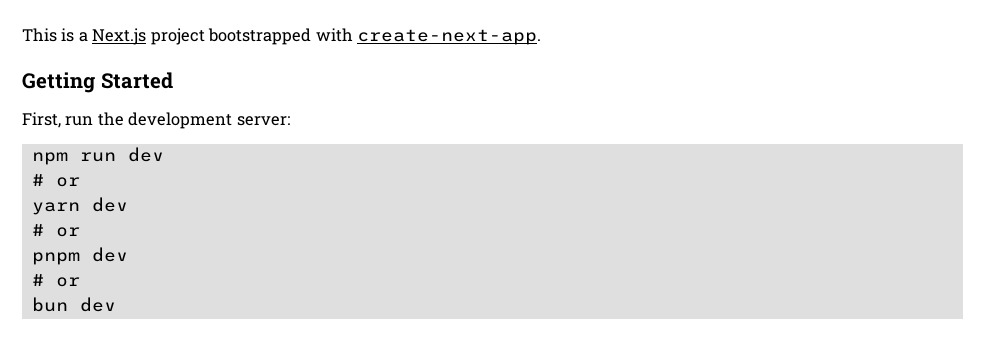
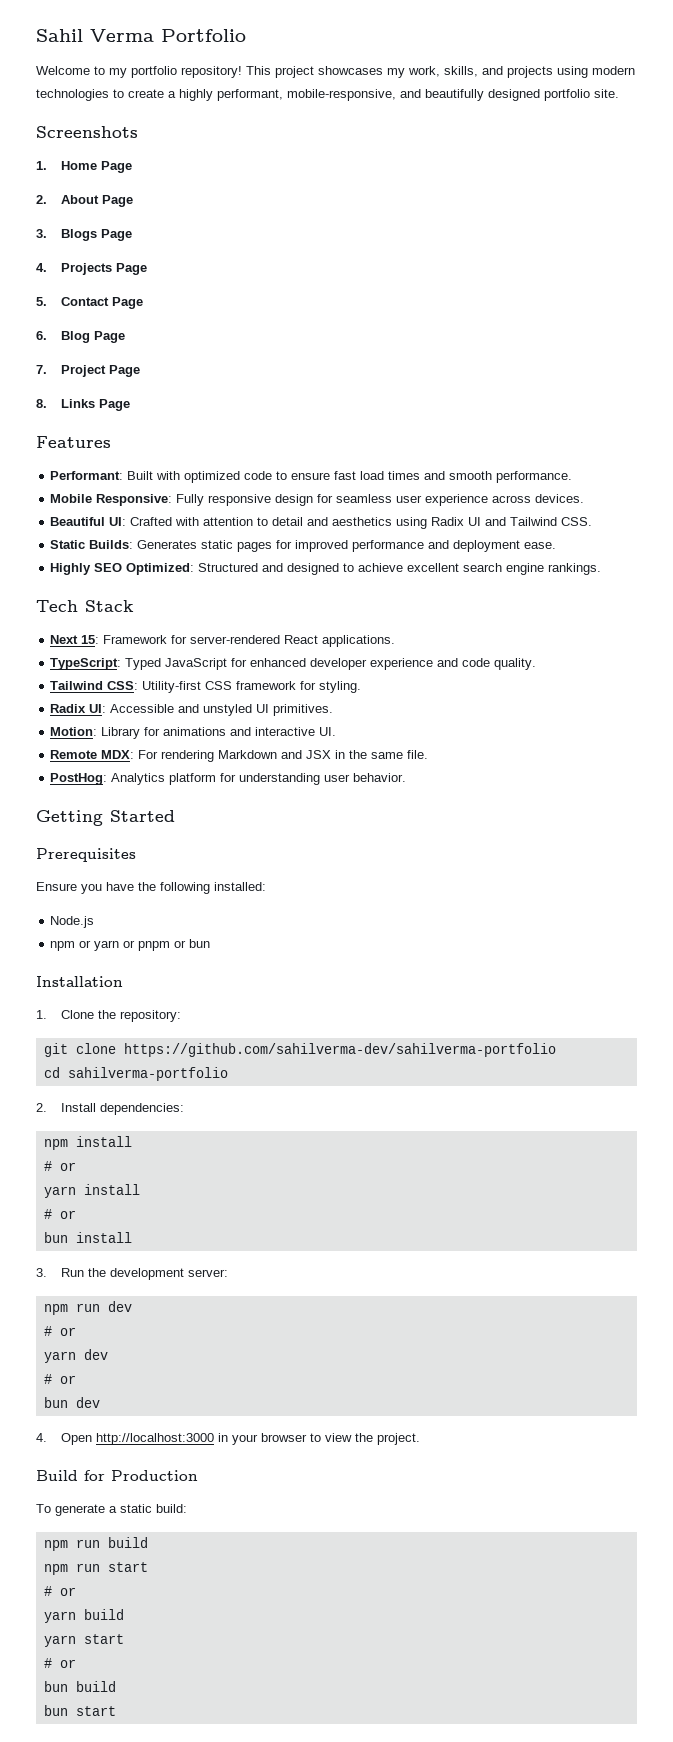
[22,28,542,45] [22,72,173,93] [22,112,94,128] This is a Next.js project bootstrapped with create-next-app. // Getting Started // First, run -> [36,29,246,42] [36,66,635,78] [36,89,619,101] [36,126,138,138] [36,161,132,173] [36,195,133,207] [36,229,132,241] [36,263,147,275] [36,297,143,309] [36,331,125,343] [36,365,140,377] [36,399,130,411] [36,436,111,448] [50,471,573,483] [50,494,585,506] [50,517,593,529] [50,540,557,552] [50,563,602,575] [36,600,134,612] [50,635,396,647] [50,658,537,670] [50,681,362,693] [50,704,334,716] [50,727,337,739] [50,750,429,762] [50,773,407,785] [36,810,175,826] [36,848,136,862] [36,882,266,894] [50,916,95,928] [50,939,211,951] [36,976,123,987] [36,1010,181,1022] [43,1043,556,1057] [43,1067,228,1081] [36,1103,184,1115] [43,1136,132,1150] [43,1161,76,1171] [43,1184,140,1198] [43,1209,76,1219] [43,1232,132,1243] [36,1268,84,1277] Sahil Verma Portfolio // Welcome to my portfolio repository! This project showcases my work, skills, and projects using modern technologies to create a highly performant, mobile-responsive, and beautifully designed portfolio site. // Screenshots // 1. Home Page // 2. About Page // 3. Blogs Page // 4. Projects Page // 5. Contact Page // 6. Blog Page // 7. Project Page // 8. Links Page // Features // Performant: Built with optimized code to ensure fast load times and smooth performance. // Mobile Responsive: Fully responsive design for seamless user experience across devices. // Beautiful UI: Crafted with attention to detail and aesthetics using Radix UI and Tailwind CSS. // Static Builds: Generates static pages for improved performance and deployment ease. // Highly SEO Optimized: Structured and designed to achieve excellent search engine rankings. // Tech Stack // Next 15: Framework for server-rendered React applications. // TypeScript: Typed JavaScript for enhanced developer experience and code quality. // Tailwind CSS: Utility-first CSS framework for styling. // Radix UI: Accessible and unstyled UI primitives. // Motion: Library for animations and interactive UI. // Remote MDX: For rendering Markdown and JSX in the same file. // PostHog: Analytics platform for understanding user behavior. // Getting Started // Prerequisites // Ensure you have the following installed: // Node.js // npm or yarn or pnpm or bun // Installation // 1. Clone the repository: // git clone https://github.com/sahilverma-dev/sahilverma-portfolio // cd sahilverma-portfolio // 2. Install dependencies: // npm install // # or // yarn install // # or // bun install // 3. Run
[31,247,128,265] [31,274,80,287] [31,297,116,312] pnpm dev // # or // bun dev -> [43,1397,100,1408] [36,1433,420,1445] [36,1470,198,1481] [36,1504,187,1516] [43,1537,148,1551] [43,1562,148,1575] [43,1586,76,1596] [43,1609,124,1623] [43,1634,124,1647] [43,1658,76,1668] [43,1681,116,1692] [43,1705,116,1716] bun dev // 4. Open http://localhost:3000 in your browser to view the project. // Build for Production // To generate a static build: // npm run build // npm run start // # or // yarn build // yarn start // # or // bun build // bun start

